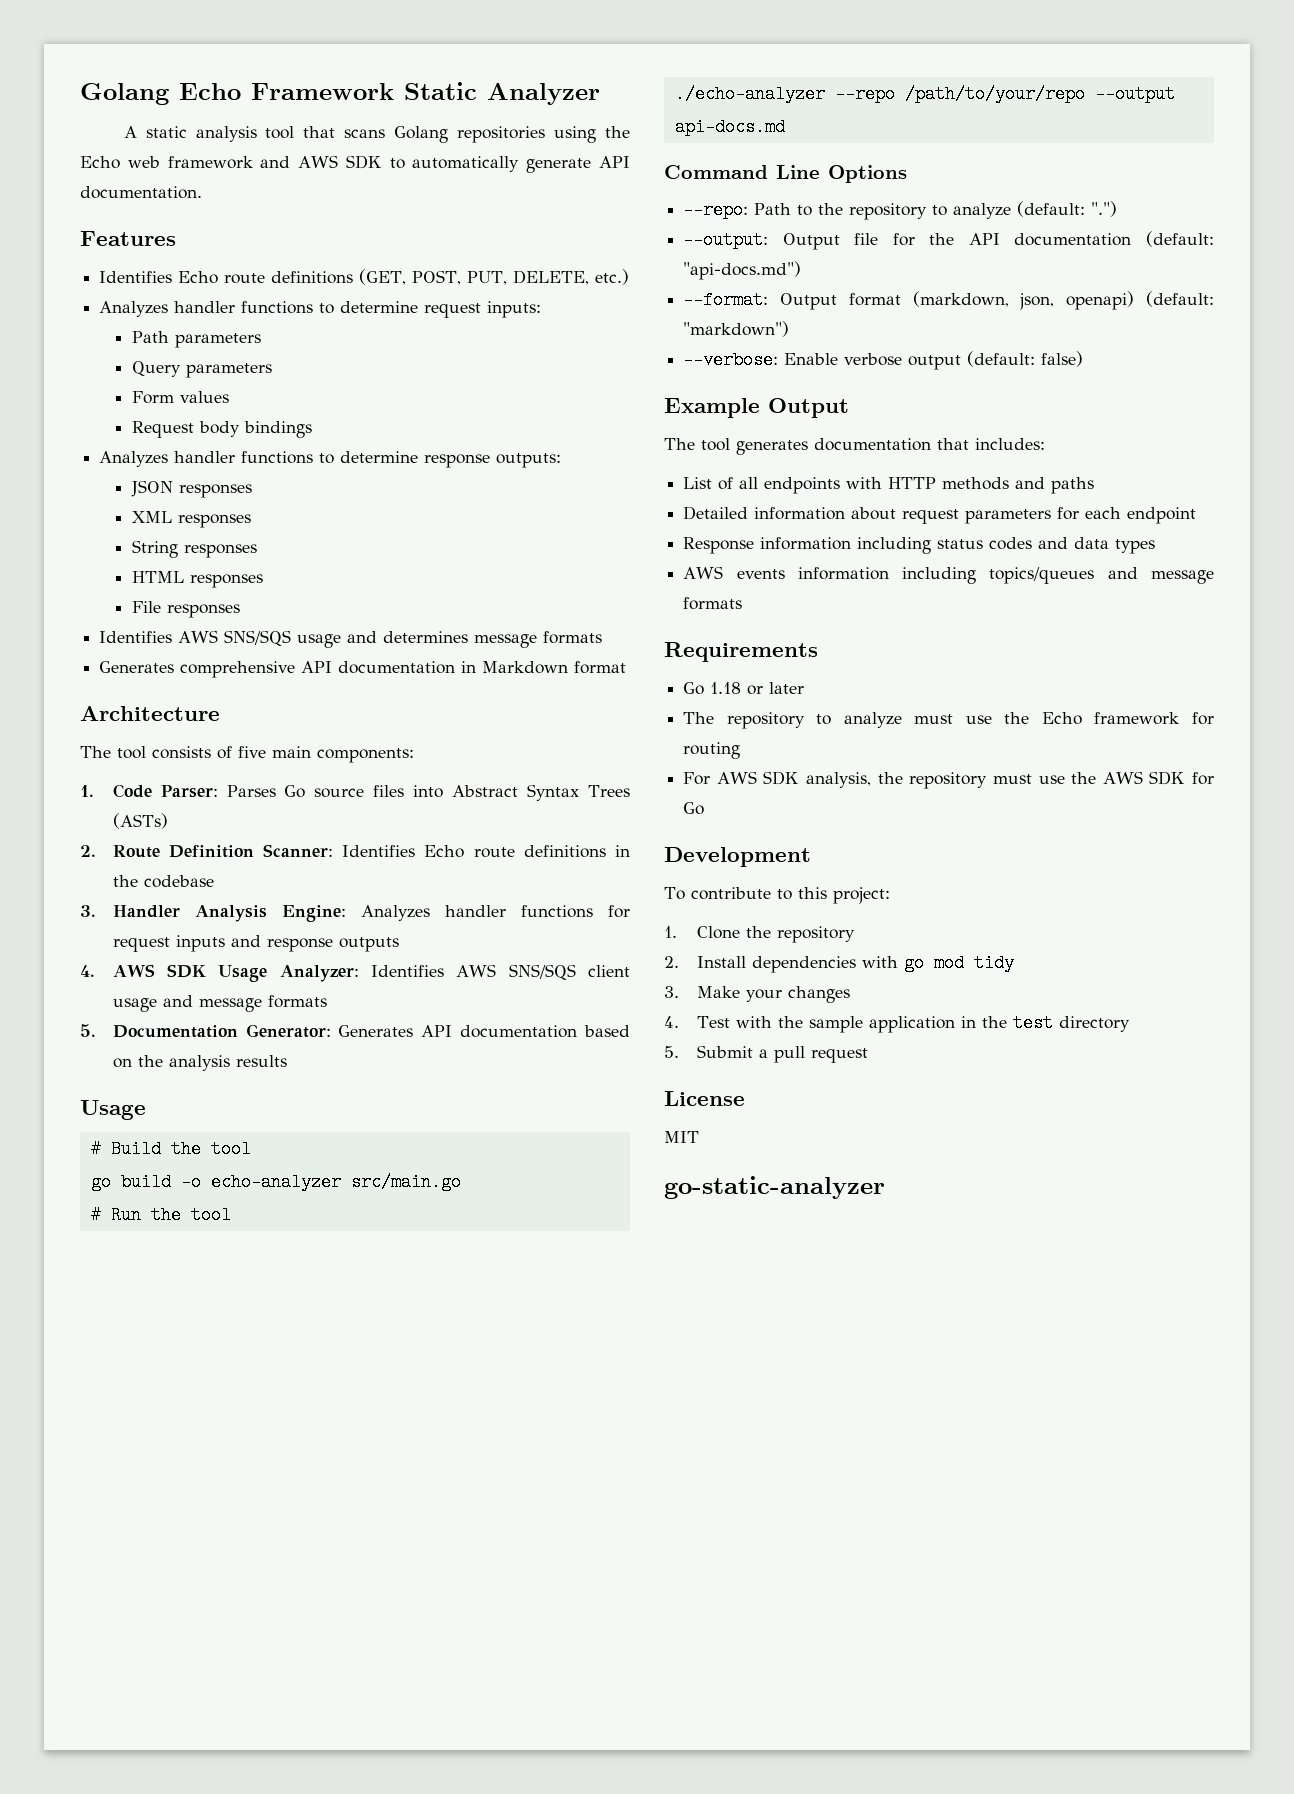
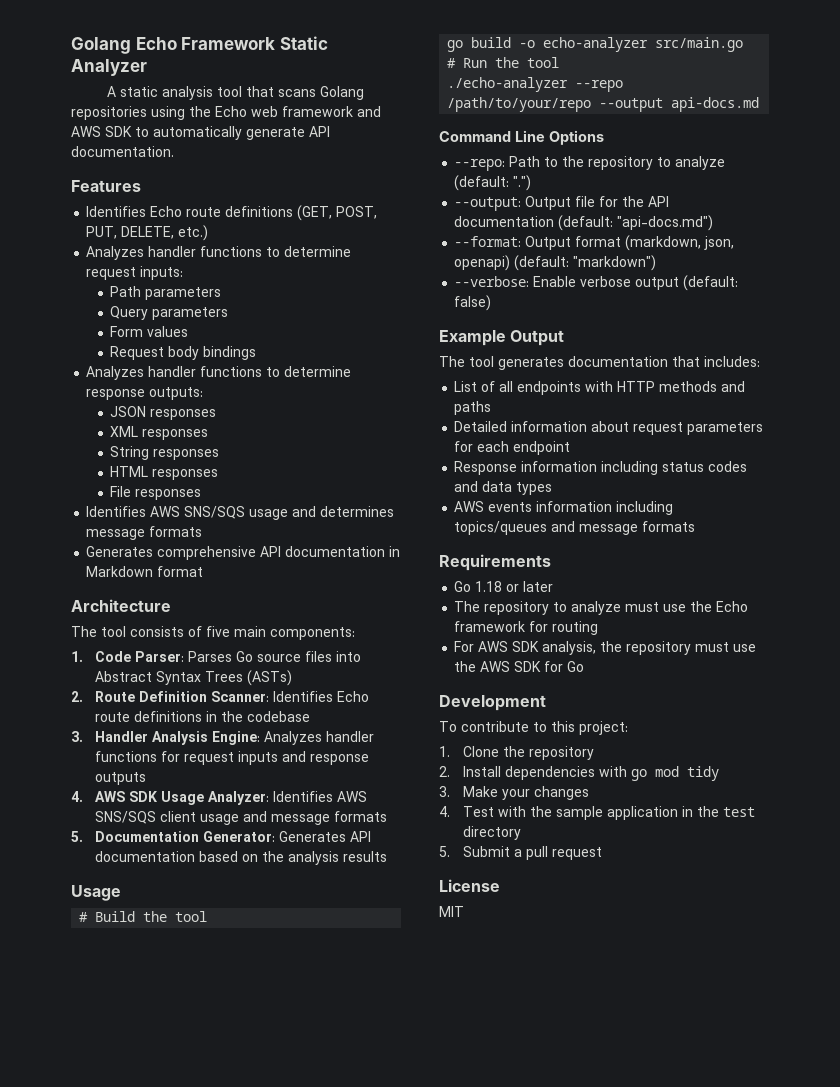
[664,1176,885,1199] // go-static-analyzer -> (464, 911) none

